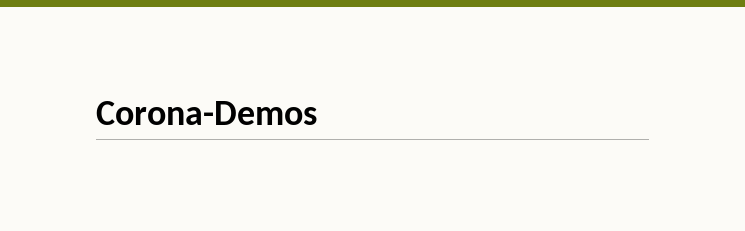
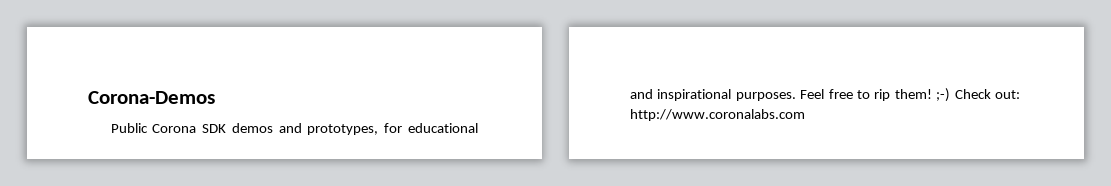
(317, 113) none -> [110,123,478,135] [630,88,1020,102] [630,109,805,121] // Public Corona SDK demos and prototypes, for educational and inspirational purposes. Feel free to rip them! ;-) Check out: http://www.coronalabs.com

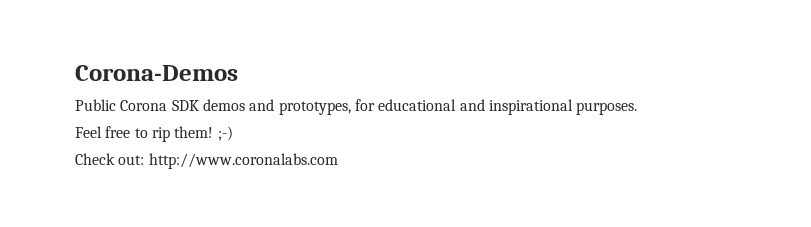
(796, 96) none -> (638, 108) //
(951, 95) none -> (233, 133) //

